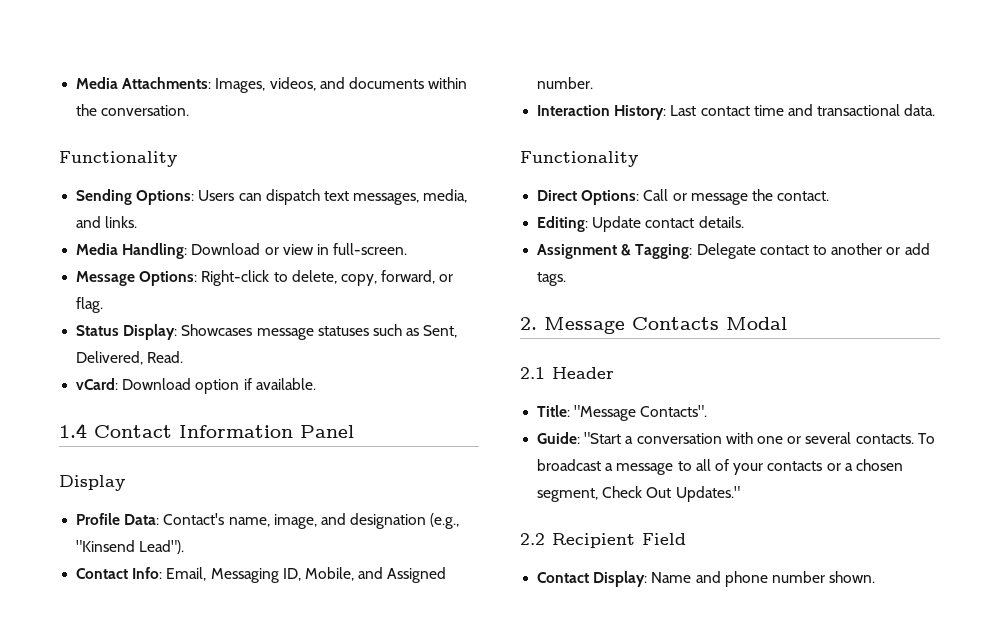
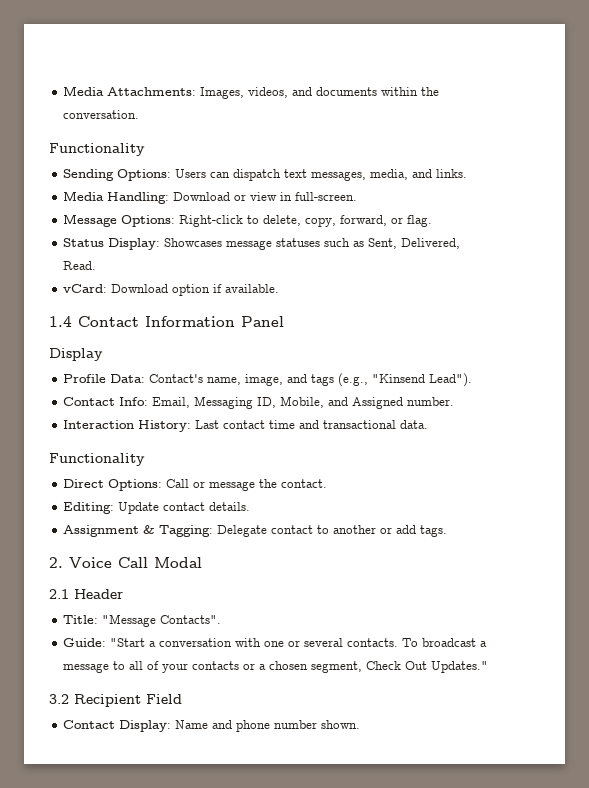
[350,513,427,529] designation -> [311,374,335,386] tags
[544,317,719,334] Message Contacts -> [69,557,148,568] Voice Call
[520,533,545,545] 2.2 -> [49,694,69,704] 3.2

